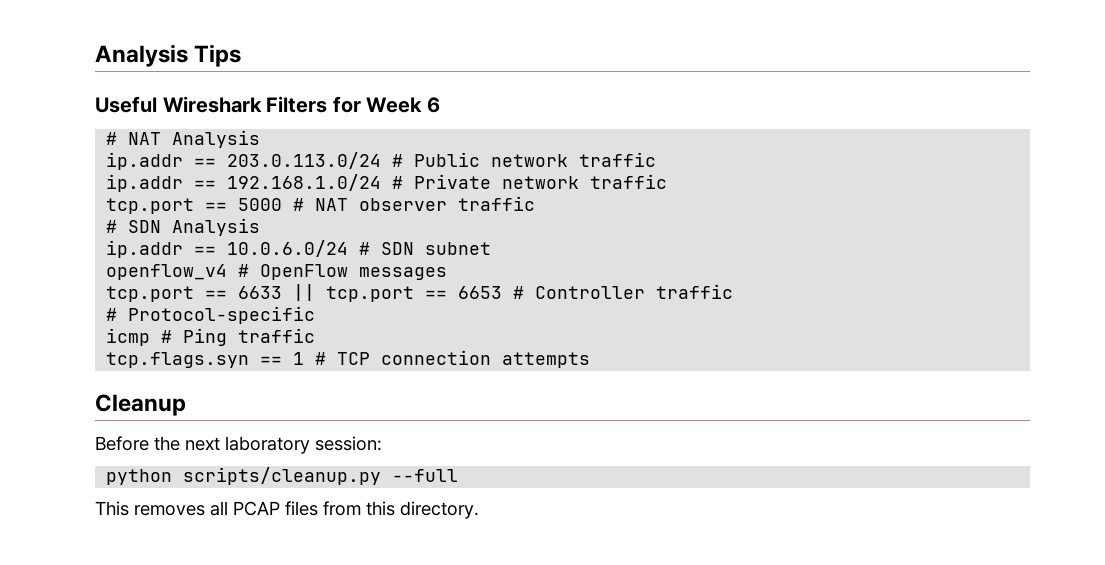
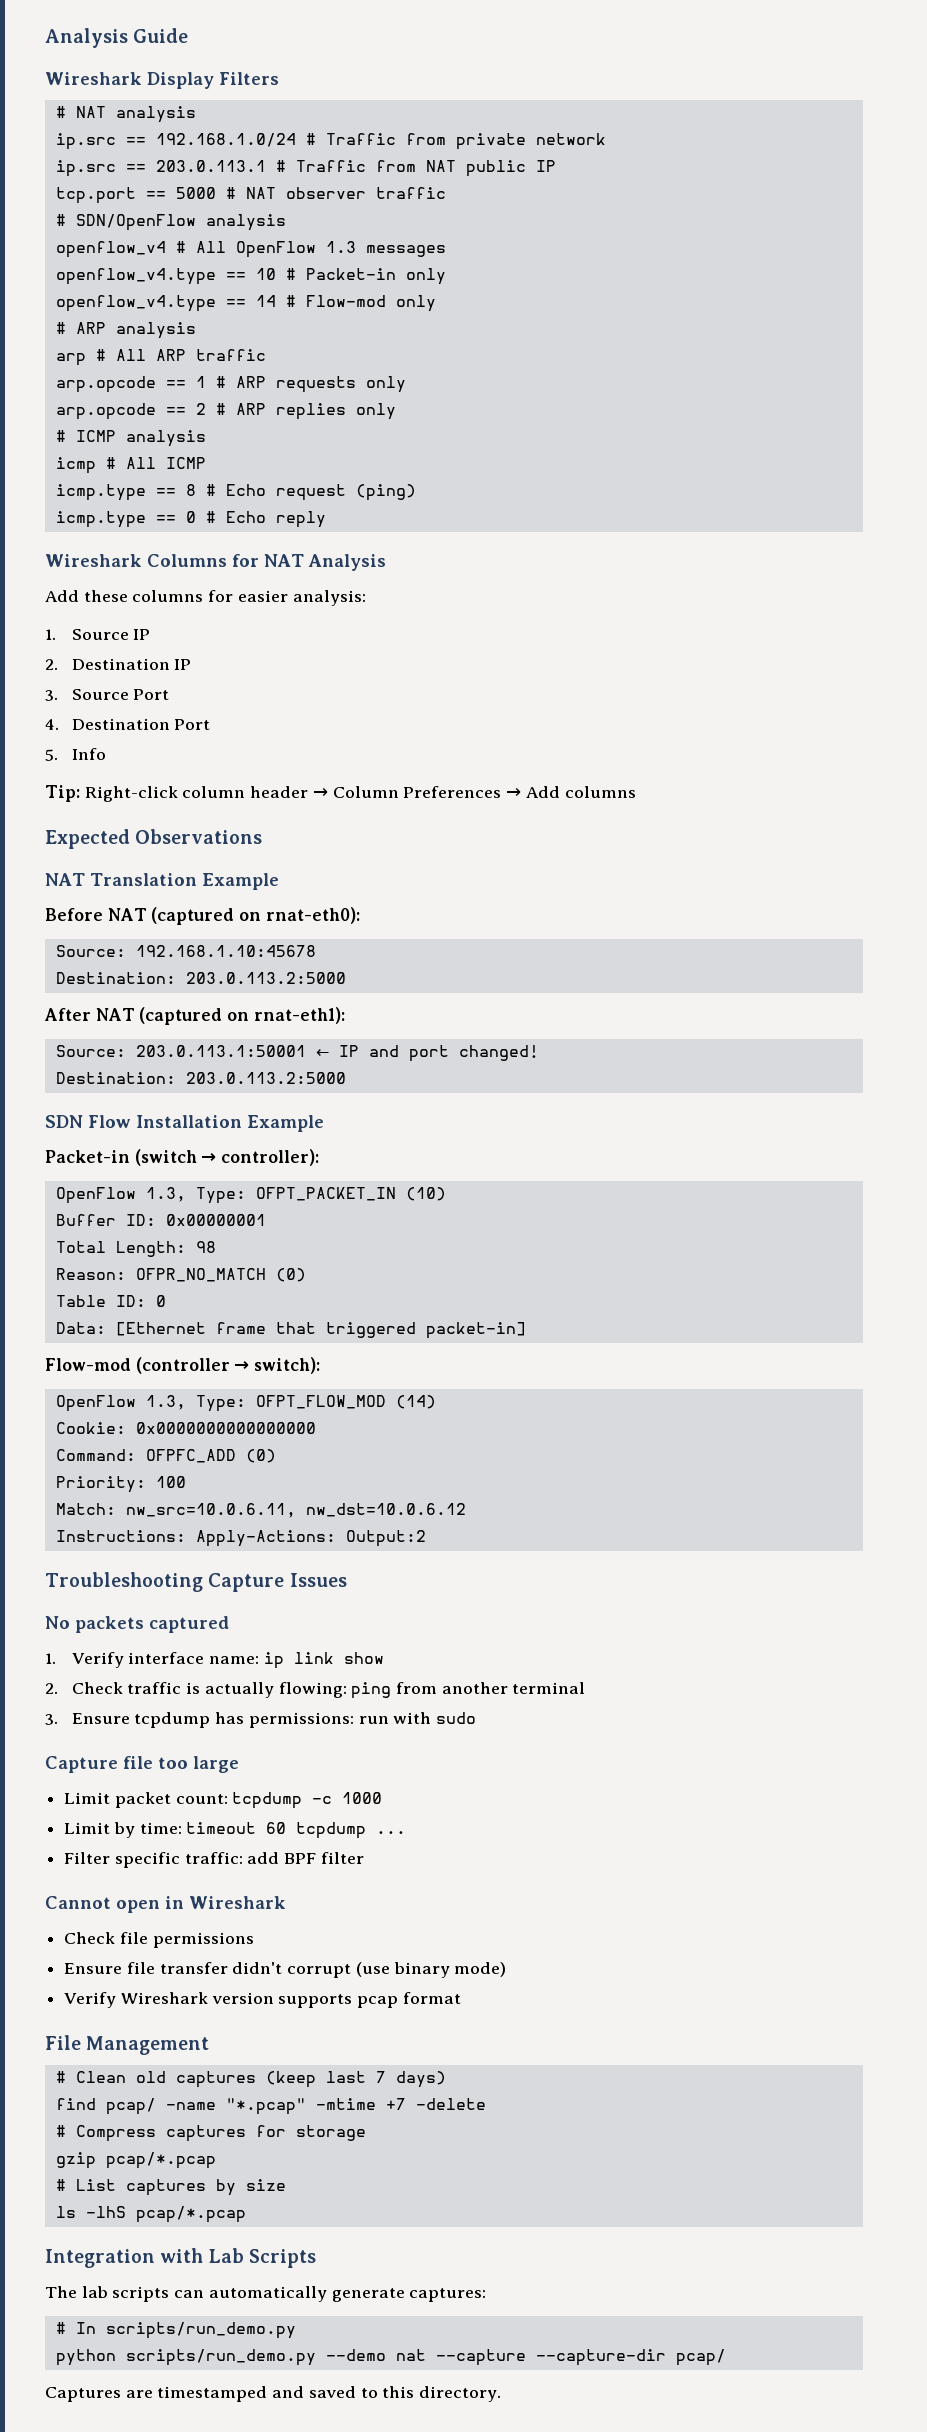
[95,44,242,67] [95,96,440,113] [106,130,261,148] [106,152,657,170] [106,174,668,192] Analysis Tips // Useful Wireshark Filters for Week 6 // # NAT Analysis // ip.addr == 203.0.113.0/24 # Public network traffic // ip.addr == 192.168.1.0/24 # Private network traffic -> [45,28,189,48] [45,72,279,89] [55,106,196,123] [55,133,606,150] [55,160,556,177] Analysis Guide // Wireshark Display Filters // # NAT analysis // ip.src == 192.168.1.0/24 # Traffic from private network // ip.src == 203.0.113.1 # Traffic from NAT public IP
[128,218,261,236] [106,240,492,258] [106,264,448,280] [106,284,734,302] [106,306,316,324] [106,328,316,346] [106,350,591,368] [95,394,186,416] [95,436,382,454] [106,467,459,485] [95,501,361,516] SDN Analysis // ip.addr == 10.0.6.0/24 # SDN subnet // openflow_v4 # OpenFlow messages // tcp.port == 6633 || tcp.port == 6653 # Controller traffic // # Protocol-specific // icmp # Ping traffic // tcp.flags.syn == 1 # TCP connection attempts // Cleanup // Before the next laboratory session: // python scripts/cleanup.py --full // This removes all PCAP files from -> [75,214,286,231] [55,241,446,258] [55,268,446,285] [55,295,436,312] [55,322,196,339] [55,349,266,366] [55,376,406,393] [55,403,396,420] [55,430,206,447] [55,457,206,474] [55,484,416,501] [55,511,326,528] [45,554,386,571] [45,590,366,606] [45,629,151,640] [45,658,192,670] [45,689,170,701] [45,718,211,730] [45,748,106,761] [45,785,636,802] [45,829,263,849] [45,873,279,890] [45,907,360,925] [55,945,316,957] [55,972,346,984] [44,1007,345,1025] [55,1045,539,1062] [55,1072,346,1084] [45,1115,324,1132] [45,1149,320,1166] [55,1187,446,1204] [55,1214,266,1226] [55,1241,216,1257] [55,1268,306,1282] [55,1295,166,1307] [55,1322,526,1339] [45,1357,321,1374] [55,1395,436,1412] [55,1422,316,1434] [55,1449,276,1463] [55,1476,186,1493] [55,1503,466,1518] [55,1530,426,1547] [45,1572,347,1592] [45,1616,229,1633] [45,1652,384,1669] [45,1682,586,1699] [45,1712,477,1728] [45,1756,239,1773] [64,1792,383,1809] [64,1822,407,1839] [64,1852,364,1868] [45,1896,286,1913] [64,1932,254,1948] [64,1962,507,1978] [64,1992,461,2008] [45,2035,210,2055] [55,2071,446,2088] [55,2098,486,2115] [55,2125,366,2142] [55,2152,216,2169] [55,2179,286,2196] [55,2206,246,2223] [45,2248,316,2268] [45,2286,487,2302] [55,2322,296,2339] [55,2349,726,2366] [45,2386,378,2402] SDN/OpenFlow analysis // openflow_v4 # All OpenFlow 1.3 messages // openflow_v4.type == 10 # Packet-in only // openflow_v4.type == 14 # Flow-mod only // # ARP analysis // arp # All ARP traffic // arp.opcode == 1 # ARP requests only // arp.opcode == 2 # ARP replies only // # ICMP analysis // icmp # All ICMP // icmp.type == 8 # Echo request (ping) // icmp.type == 0 # Echo reply // Wireshark Columns for NAT Analysis // Add these columns for easier analysis: // 1. Source IP // 2. Destination IP // 3. Source Port // 4. Destination Port // 5. Info // Tip: Right-click column header → Column Preferences → Add columns // Expected Observations // NAT Translation Example // Before NAT (captured on rnat-eth0): // Source: 192.168.1.10:45678 // Destination: 203.0.113.2:5000 // After NAT (captured on rnat-eth1): // Source: 203.0.113.1:50001 ← IP and port changed! // Destination: 203.0.113.2:5000 // SDN Flow Installation Example // Packet-in (switch → controller): // OpenFlow 1.3, Type: OFPT_PACKET_IN (10) // Buffer ID: 0x00000001 // Total Length: 98 // Reason: OFPR_NO_MATCH (0) // Table ID: 0 // Data: [Ethernet frame that triggered packet-in] // Flow-mod (controller → switch): // OpenFlow 1.3, Type: OFPT_FLOW_MOD (14) // Cookie: 0x0000000000000000 // Command: OFPFC_ADD (0) // Priority: 100 // Match: nw_src=10.0.6.11, nw_dst=10.0.6.12 // Instructions: Apply-Actions: Output:2 // Troubleshooting Capture Issues // No packets captured // 1. Verify interface name: ip link show // 2. Check traffic is actually flowing: ping from another terminal // 3. Ensure tcpdump has permissions: run with sudo // Capture file too large // Limit packet count: tcpdump -c 1000 // Limit by time: timeout 60 tcpdump ... // Filter specific traffic: add BPF filter // Cannot open in Wireshark // Check file permissions // Ensure file transfer didn't corrupt (use binary mode) // Verify Wireshark version supports pcap format // File Management // # Clean old captures (keep last 7 days) // find pcap/ -name "*.pcap" -mtime +7 -delete // # Compress captures for storage // gzip pcap/*.pcap // # List captures by size // ls -lhS pcap/*.pcap // Integration with Lab Scripts // The lab scripts can automatically generate captures: // # In scripts/run_demo.py // python scripts/run_demo.py --demo nat --capture --capture-dir pcap/ // Captures are timestamped and saved to

